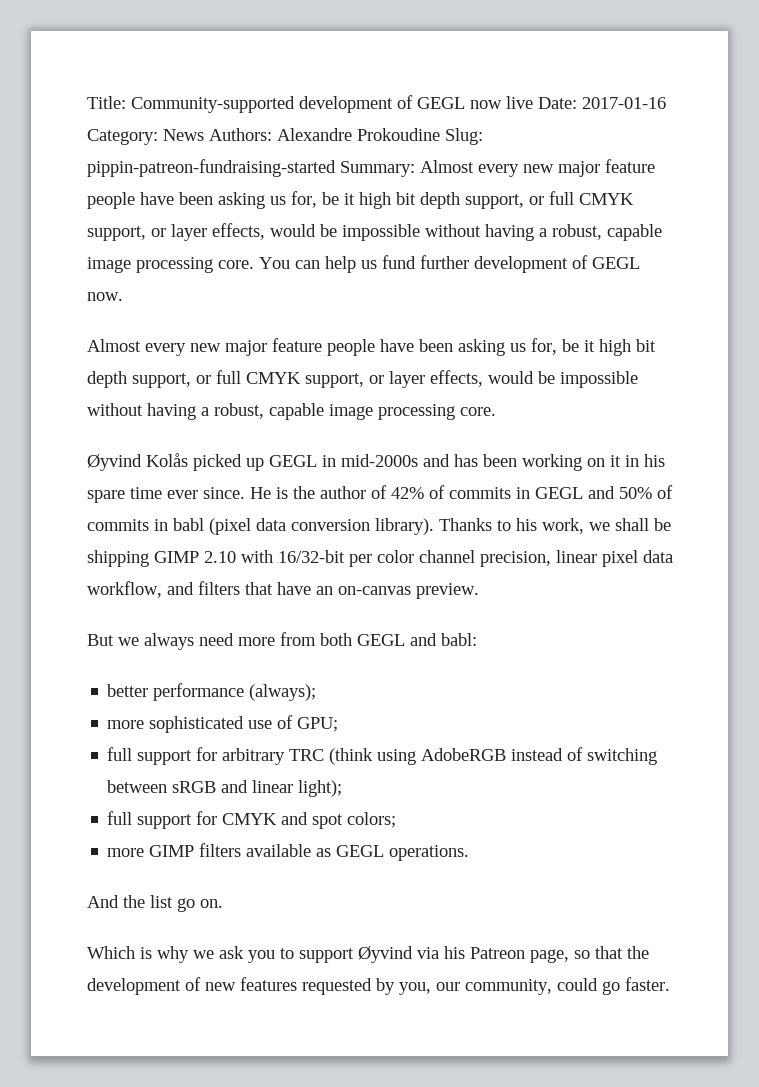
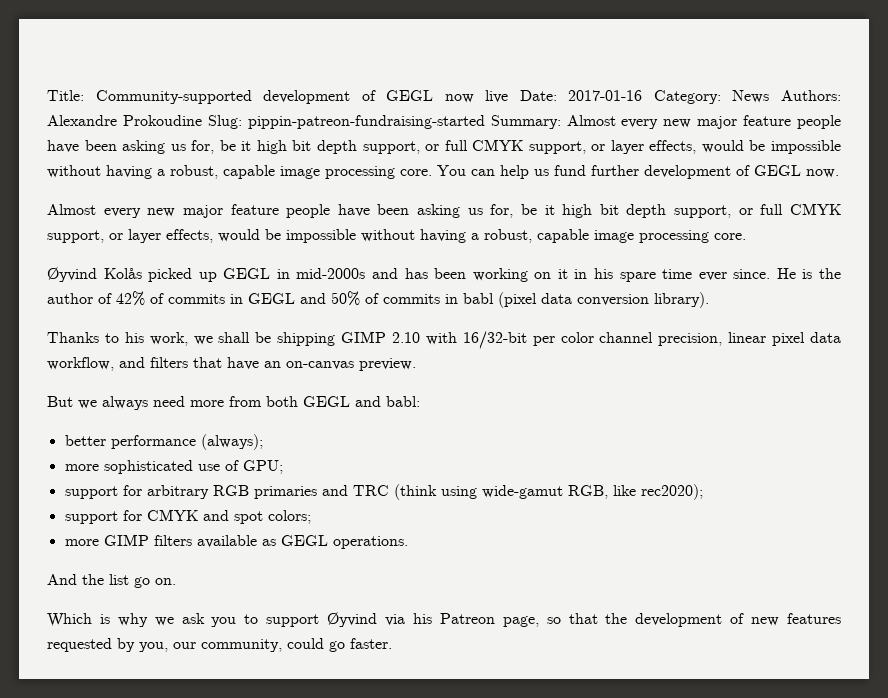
(434, 526) none -> (709, 300) //
[107,747,133,761] full -> (283, 467) none
[289,747,658,765] [107,780,343,797] [107,811,133,825] TRC (think using AdobeRGB instead of switching between sRGB and linear light); // full -> [212,484,703,500] RGB primaries and TRC (think using wide-gamut RGB, like rec2020); //

